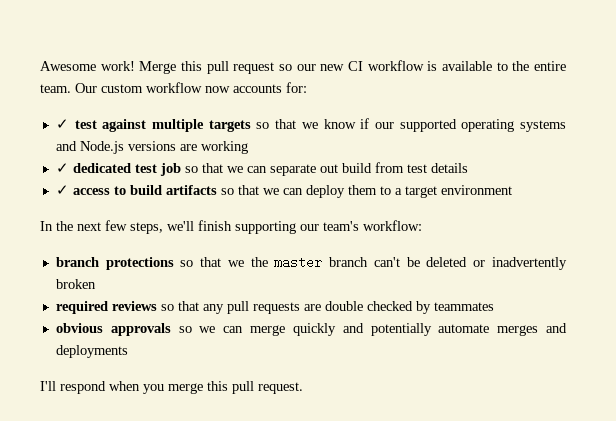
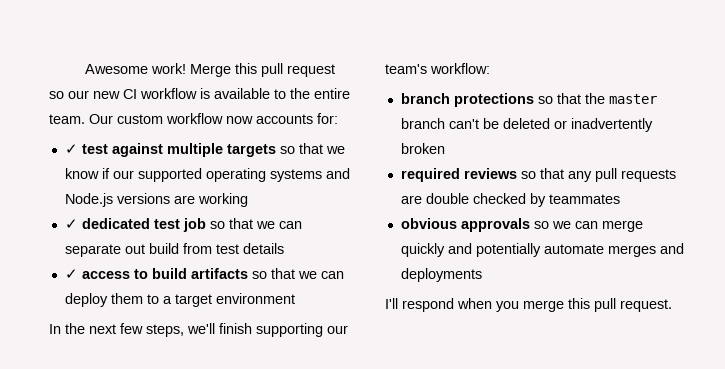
[227,260,244,267] we -> (581, 98) none

